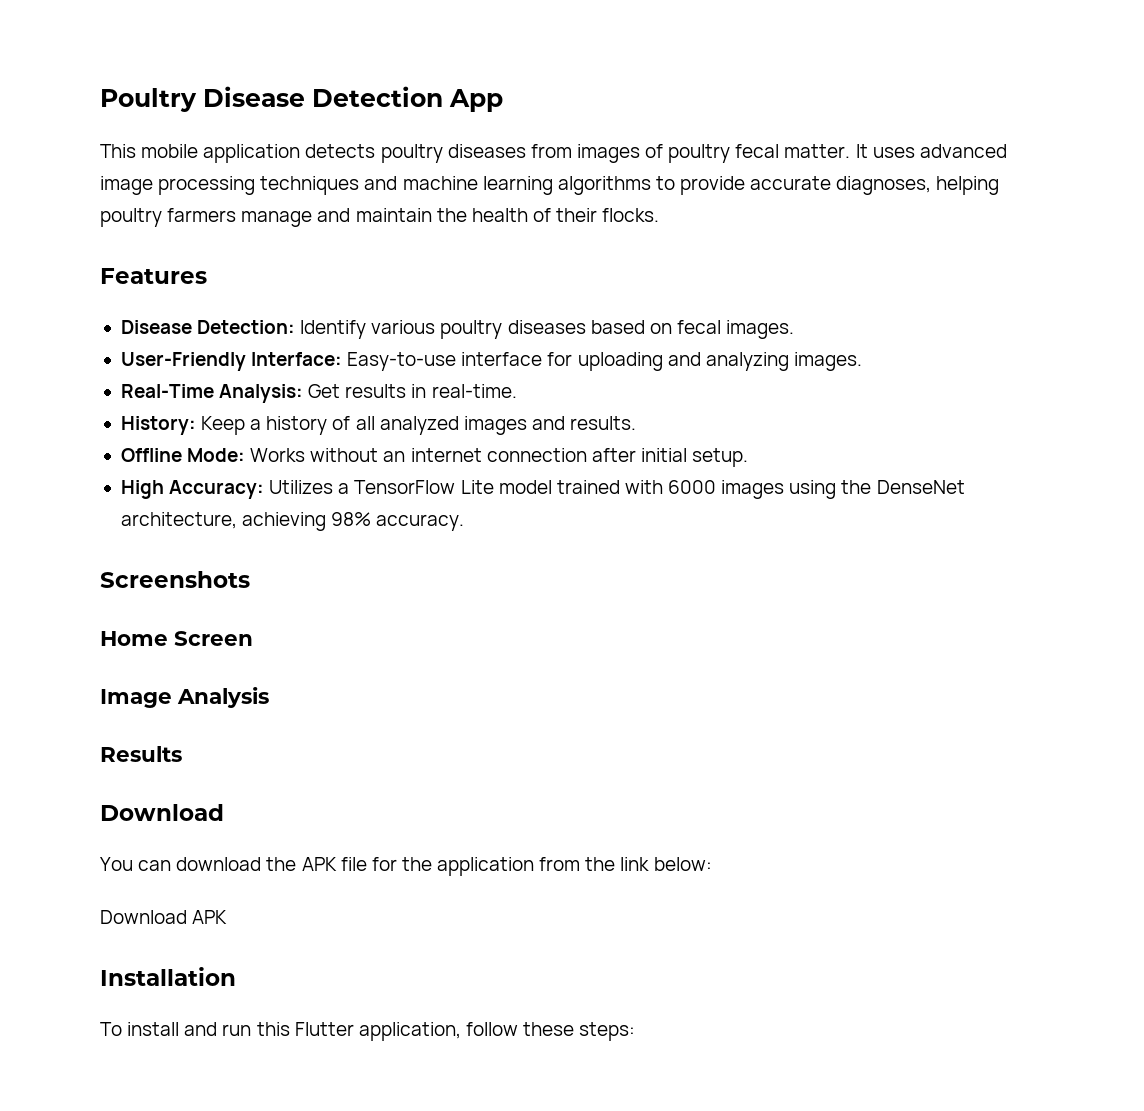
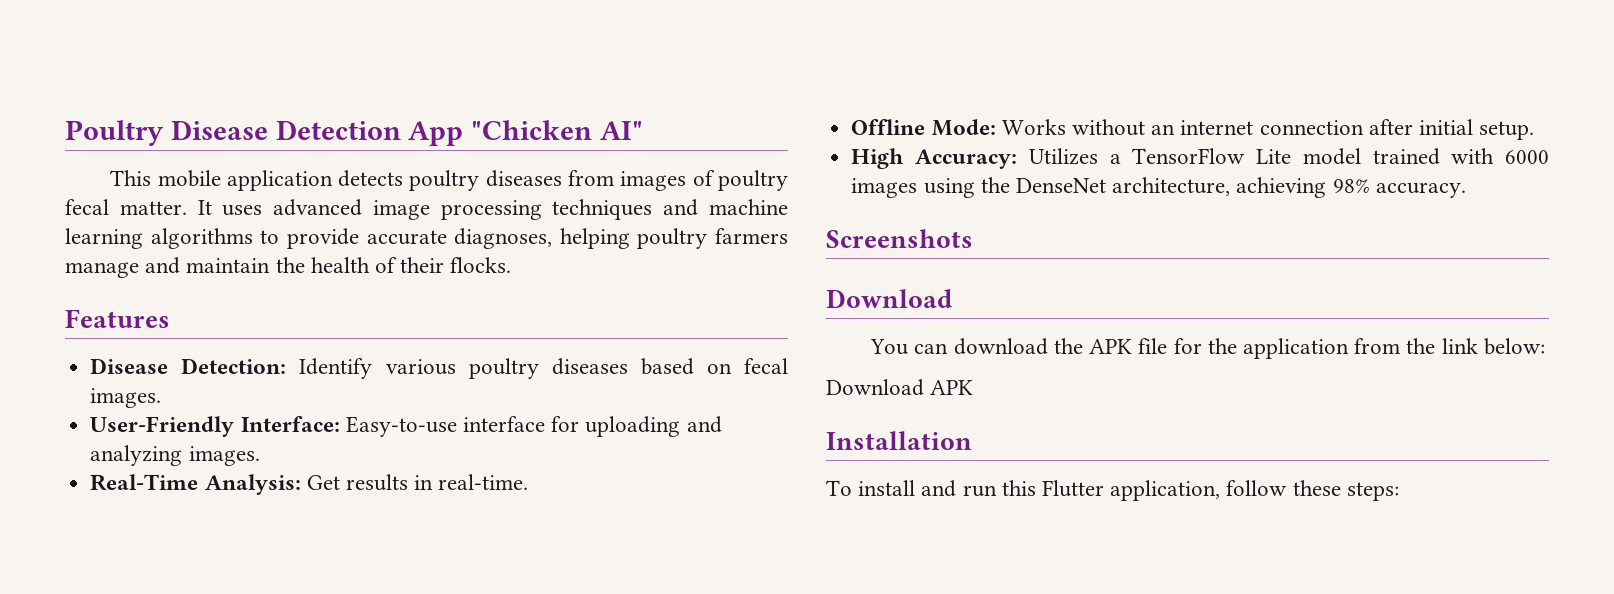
(503, 100) none -> [471,120,644,140] "Chicken AI"
[120,416,637,435] // History: Keep a history of all analyzed images and results. -> (529, 482) none
[100,631,253,646] [100,687,269,708] [100,746,182,762] // Home Screen // Image Analysis // Results -> (973, 238) none

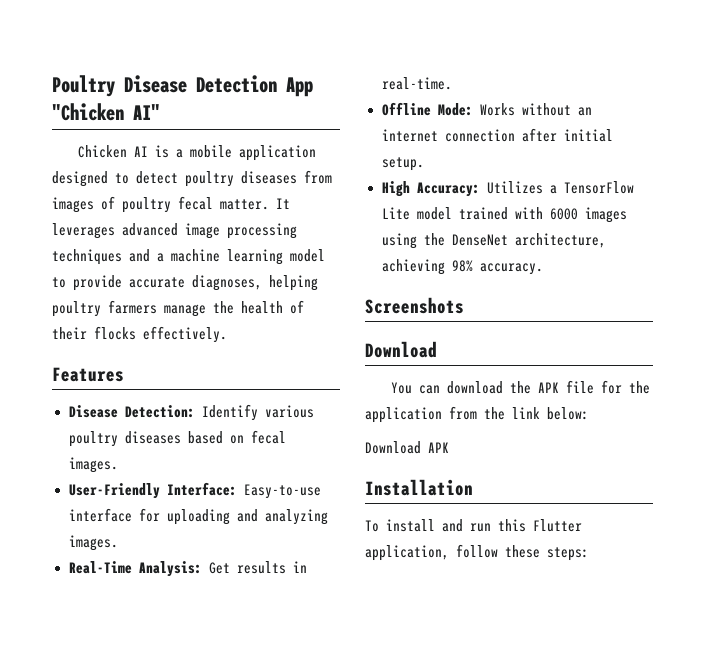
[110,170,404,191] This mobile application detects -> [78,145,317,161] [52,171,178,187] Chicken AI is a mobile application designed to detect
[222,205,263,216] uses -> [52,223,115,239] leverages
(699, 207) none -> [157,253,164,262] a
[150,228,253,249] algorithms -> [290,249,325,262] model
[145,257,271,274] and maintain -> (206, 310) none
[450,257,512,273] flocks. -> [94,326,227,343] flocks effectively.

